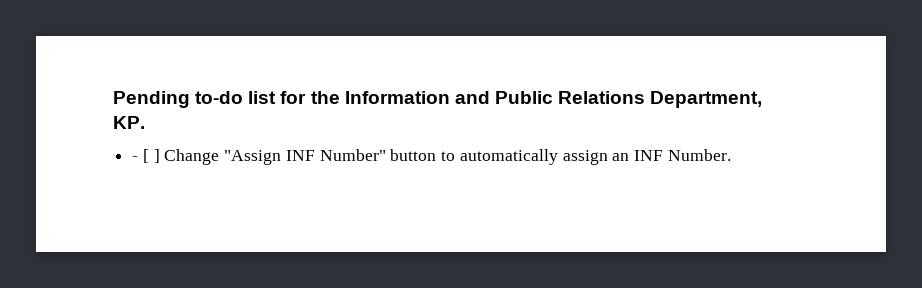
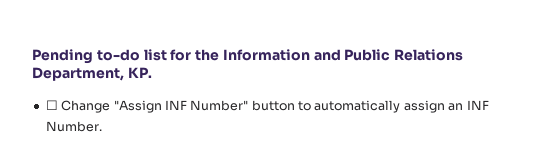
[132,149,160,163] - [ ] -> [45,100,58,110] ☐

